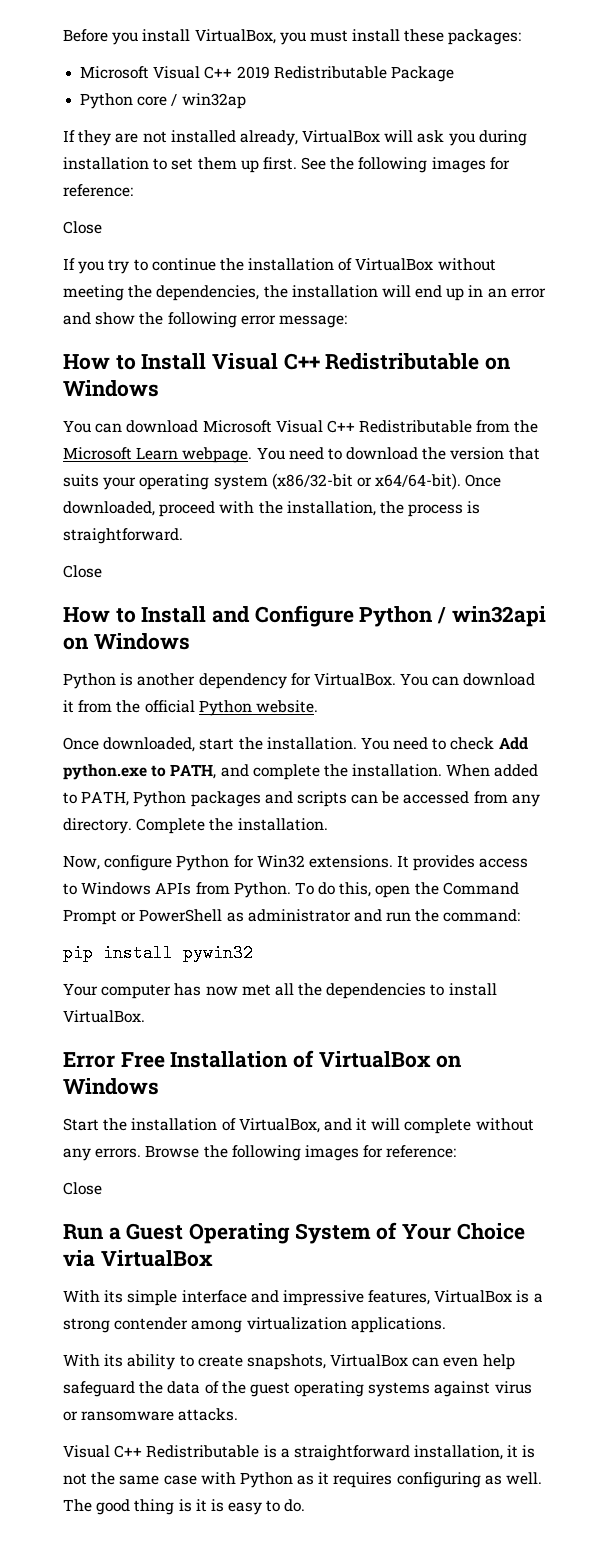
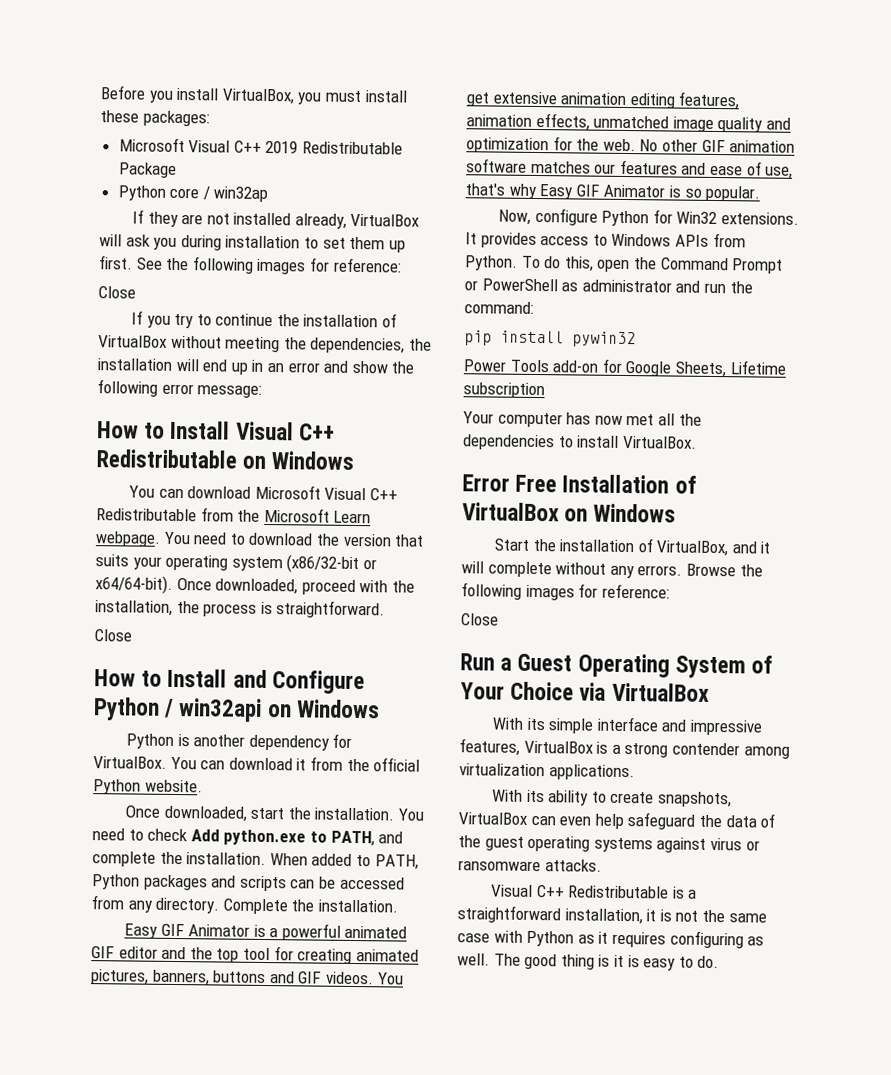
(328, 824) none -> [123,923,408,941] [91,946,419,964] [90,969,404,986] [466,91,740,110] [466,112,791,133] [466,136,796,154] [466,158,794,179] [465,183,761,202] // Easy GIF Animator is a powerful animated GIF editor and the top tool for creating animated pictures, banners, buttons and GIF videos. You get extensive animation editing features, animation effects, unmatched image quality and optimization for the web. No other GIF animation software matches our features and ease of use, that's why Easy GIF Animator is so popular.
(253, 953) none -> [463,358,786,378] [463,382,545,399] // Power Tools add-on for Google Sheets, Lifetime subscription

